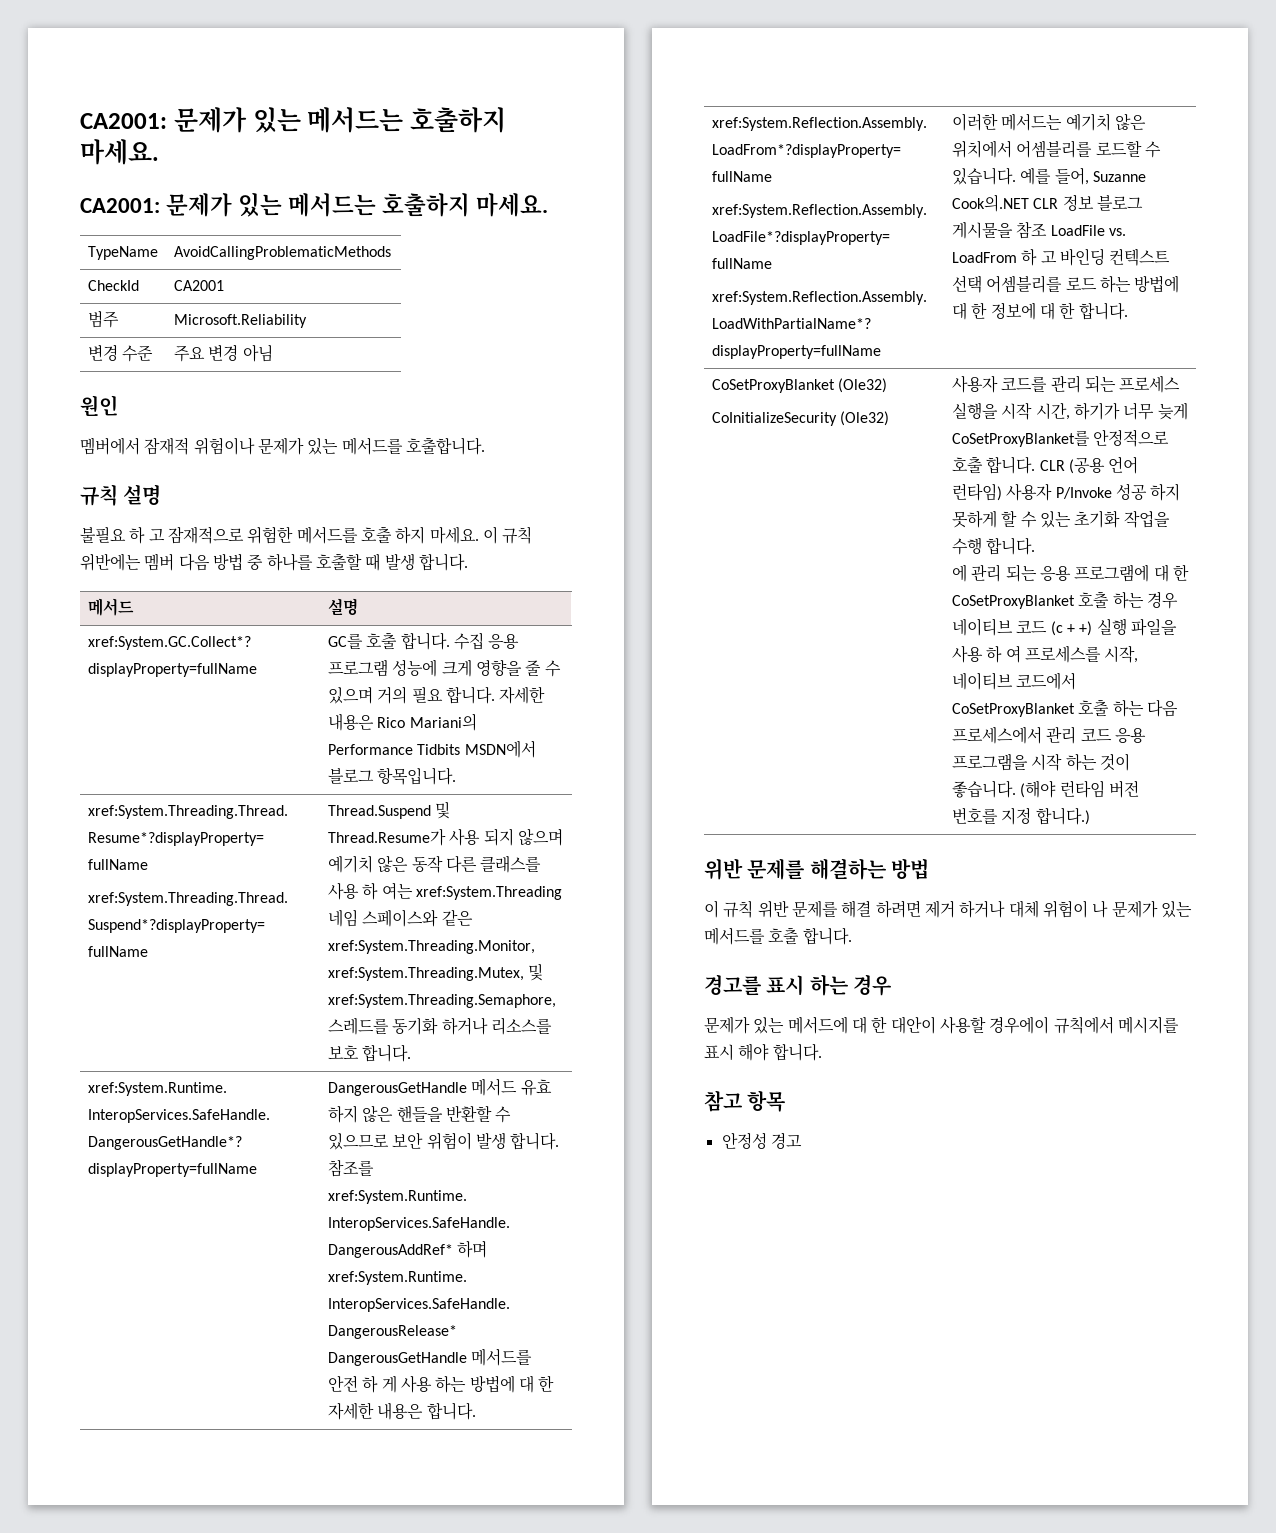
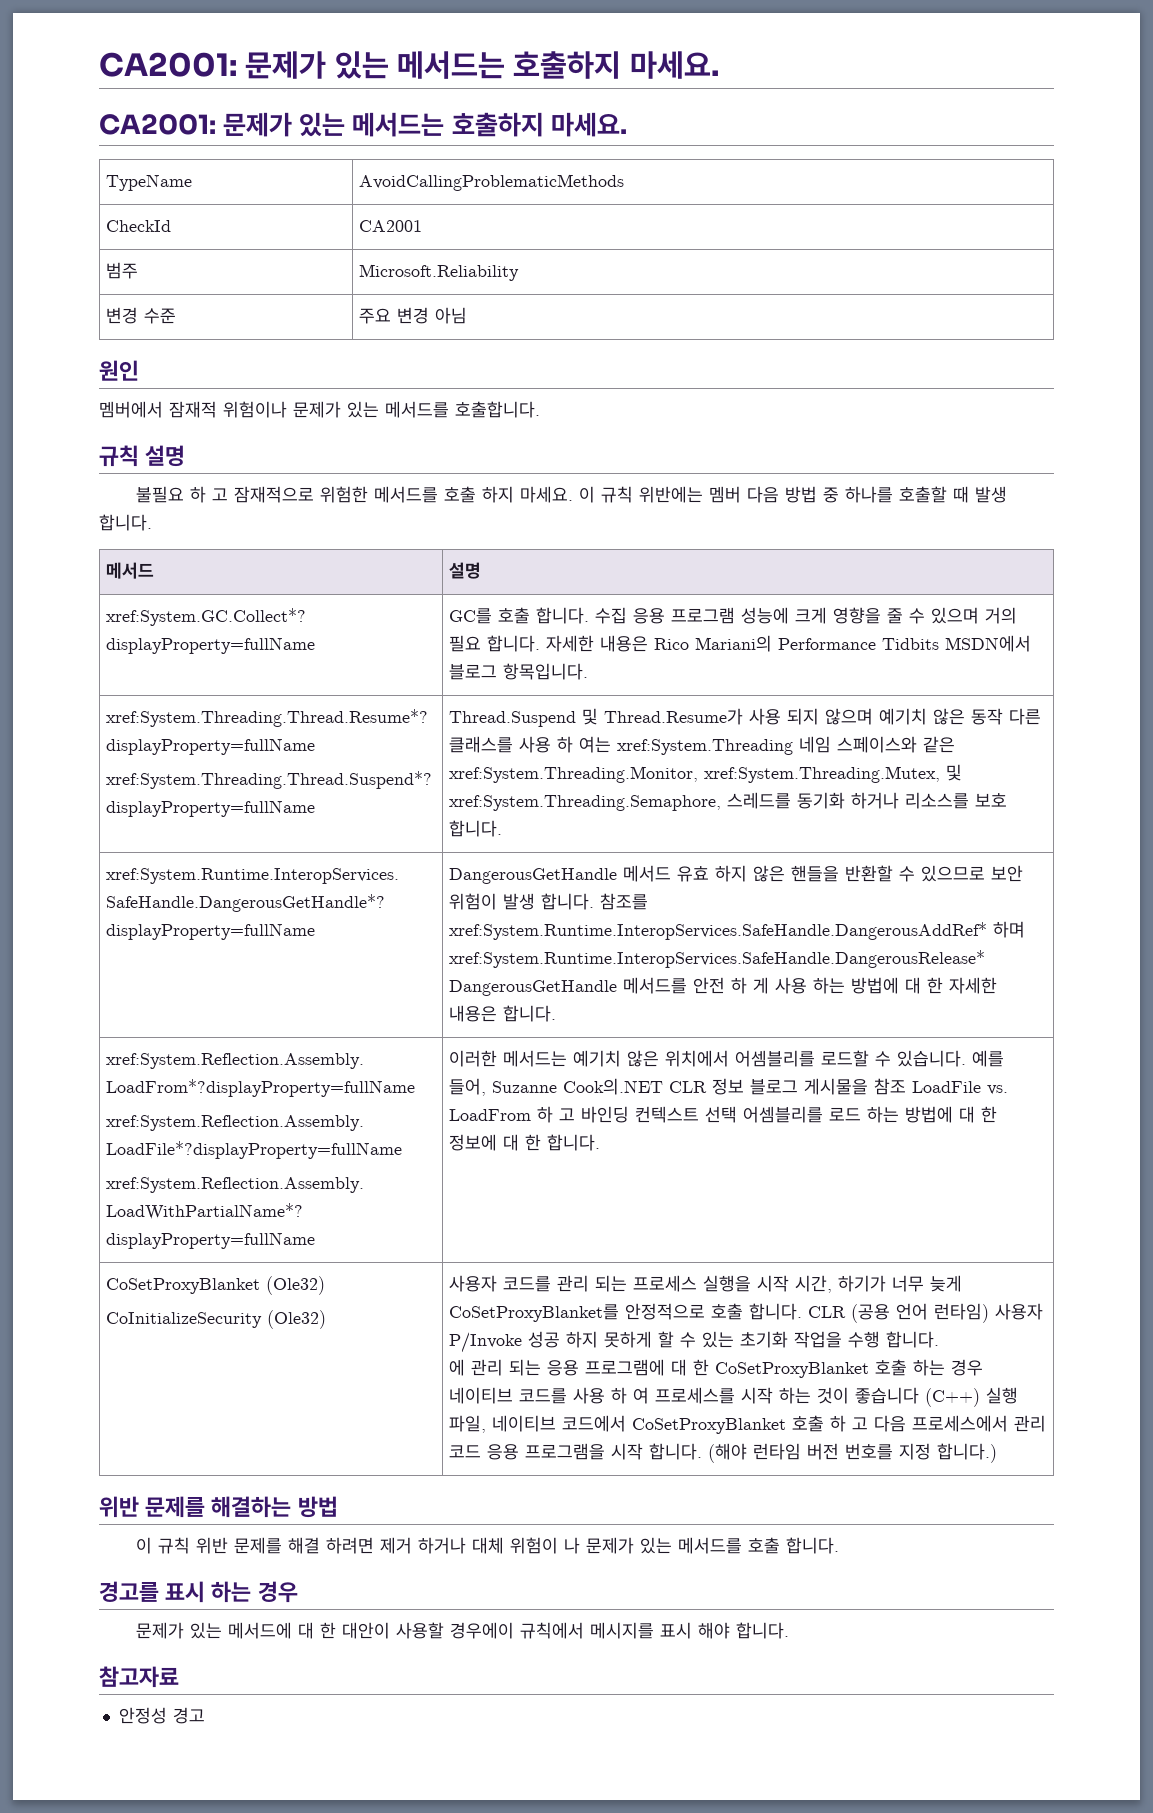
[1016,618,1177,636] [951,645,1139,663] 코드 (c + +) 실행 파일을 사용 하 여 프로세스를 시작, -> [519,1387,1019,1407] [449,1415,487,1433] 코드를 사용 하 여 프로세스를 시작 하는 것이 좋습니다 (C++) 실행 파일,
[1112,700,1144,717] 하는 -> [830,1415,869,1432] 하 고
[1065,753,1130,771] [951,780,1016,798] 하는 것이 좋습니다. -> [649,1443,703,1460] 합니다.
[704,1090,786,1112] 참고 항목 -> [99,1666,179,1688] 참고자료

